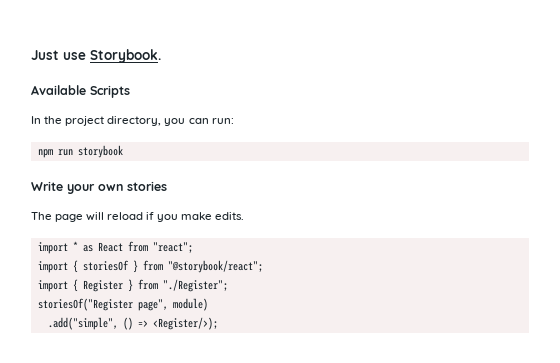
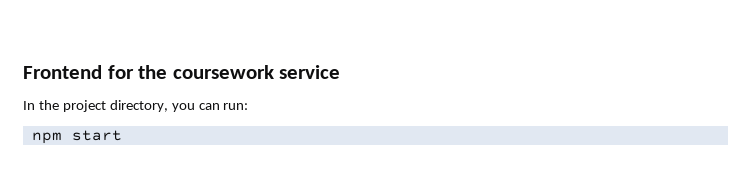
[31,49,161,63] [31,85,130,98] Just use Storybook. // Available Scripts -> [23,65,341,79] Frontend for the coursework service
[57,145,123,158] [31,181,167,194] [31,212,244,222] [37,241,193,254] [37,260,263,273] [37,279,228,292] [37,298,208,311] [47,317,218,330] run storybook // Write your own stories // The page will reload if you make edits. // import * as React from "react"; // import { storiesOf } from "@storybook/react"; // import { Register } from "./Register"; // storiesOf("Register page", module) // .add("simple", () => <Register/>); -> [71,130,122,141] start

